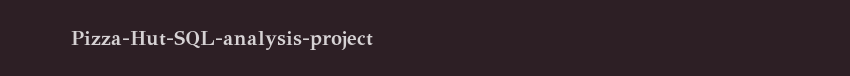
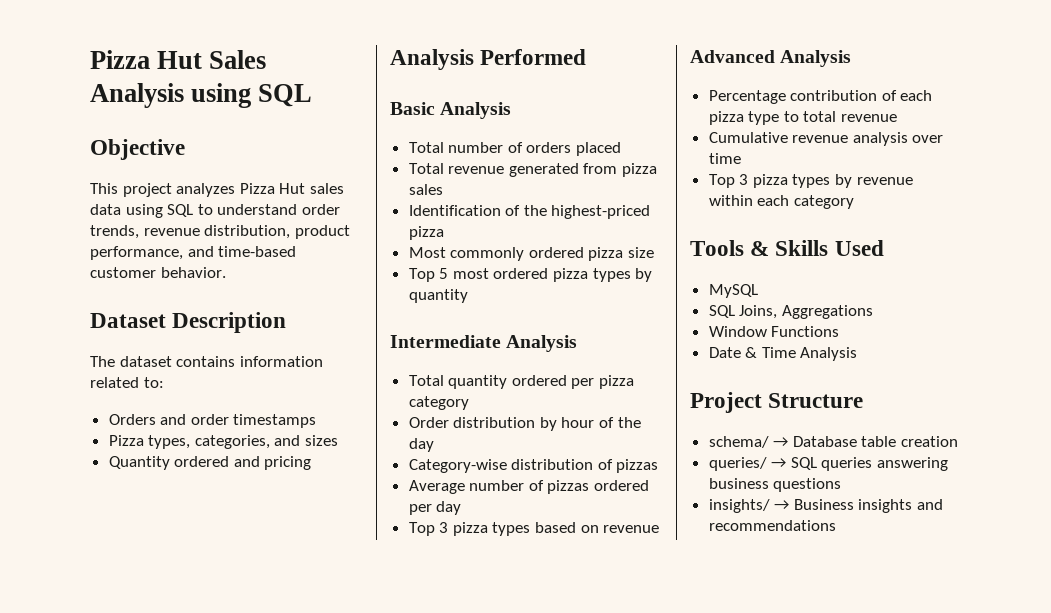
[71,30,373,50] Pizza-Hut-SQL-analysis-project -> [90,50,267,69] [90,83,313,108] [90,139,185,160] [90,183,344,197] [90,204,340,218] [90,225,350,239] [90,246,297,260] [90,267,226,278] [90,312,287,333] [90,356,323,367] [90,377,164,388] [108,414,317,428] [108,435,339,449] [108,456,312,470] [390,49,587,70] [390,102,512,119] [408,142,622,156] [408,163,658,177] [408,184,443,195] [408,205,651,219] [408,226,444,240] [408,247,655,261] [408,268,653,282] [408,289,468,303] [390,335,578,352] [408,375,635,389] [408,396,469,410] [408,417,641,431] [408,438,434,452] [408,459,659,473] [408,480,650,494] [408,501,462,515] [408,522,660,536] [690,50,852,67] [708,90,933,104] [708,111,898,125] [708,132,944,146] [708,153,741,164] [708,174,913,188] [708,195,854,209] [690,240,884,256] [708,284,758,298] [708,305,873,319] [708,326,840,337] [708,347,858,361] [690,392,864,413] [708,436,959,448] [708,457,949,471] [708,478,842,492] [708,499,944,513] [708,520,836,531] Pizza Hut Sales Analysis using SQL // Objective // This project analyzes Pizza Hut sales data using SQL to understand order trends, revenue distribution, product performance, and time-based customer behavior. // Dataset Description // The dataset contains information related to: // Orders and order timestamps // Pizza types, categories, and sizes // Quantity ordered and pricing // Analysis Performed // Basic Analysis // Total number of orders placed // Total revenue generated from pizza sales // Identification of the highest-priced pizza // Most commonly ordered pizza size // Top 5 most ordered pizza types by quantity // Intermediate Analysis // Total quantity ordered per pizza category // Order distribution by hour of the day // Category-wise distribution of pizzas // Average number of pizzas ordered per day // Top 3 pizza types based on revenue // Advanced Analysis // Percentage contribution of each pizza type to total revenue // Cumulative revenue analysis over time // Top 3 pizza types by revenue within each category // Tools & Skills Used // MySQL // SQL Joins, Aggregations // Window Functions // Date & Time Analysis // Project Structure // schema/ → Database table creation // queries/ → SQL queries answering business questions // insights/ → Business insights and recommendations

